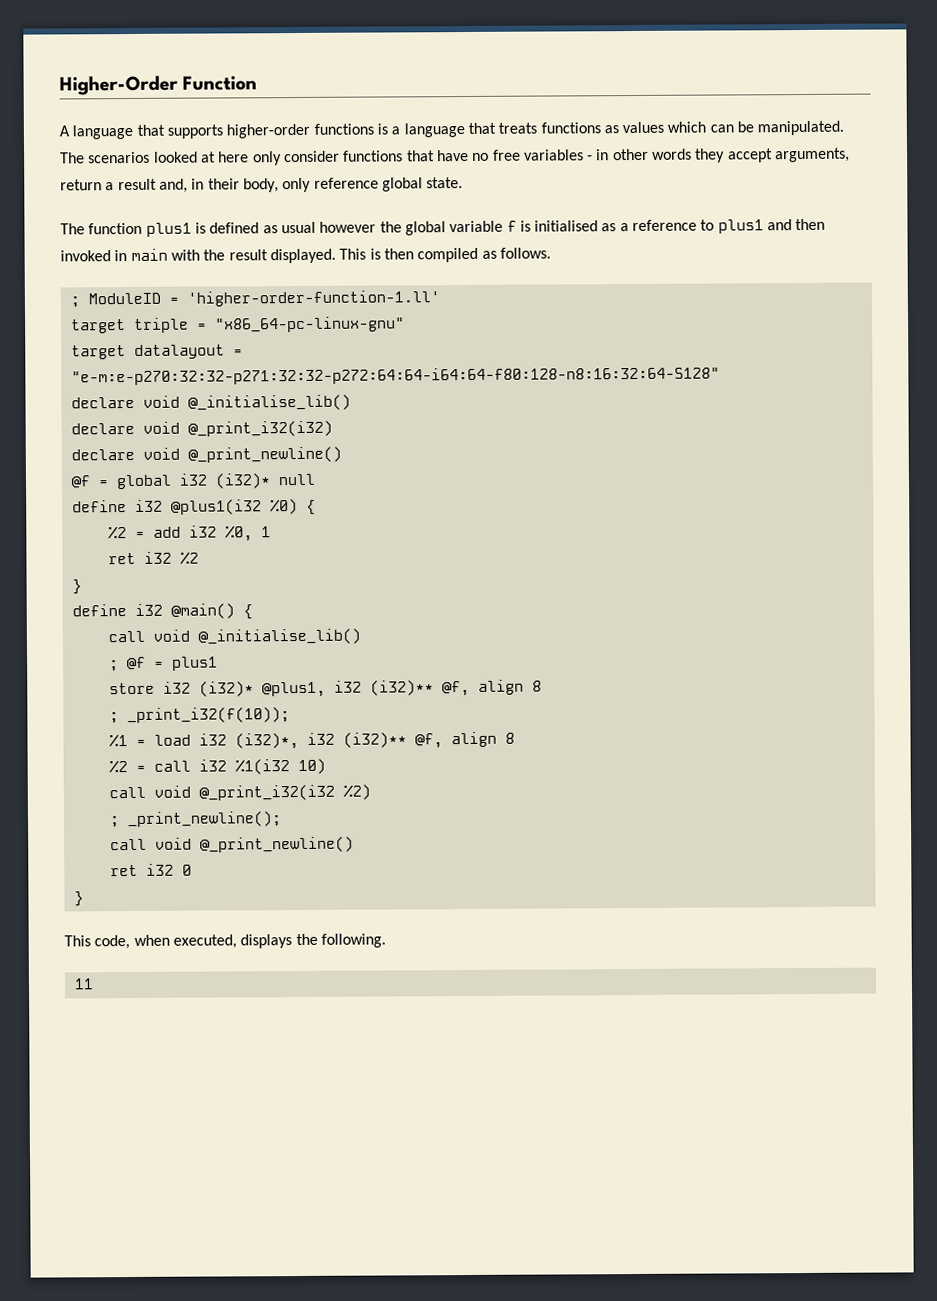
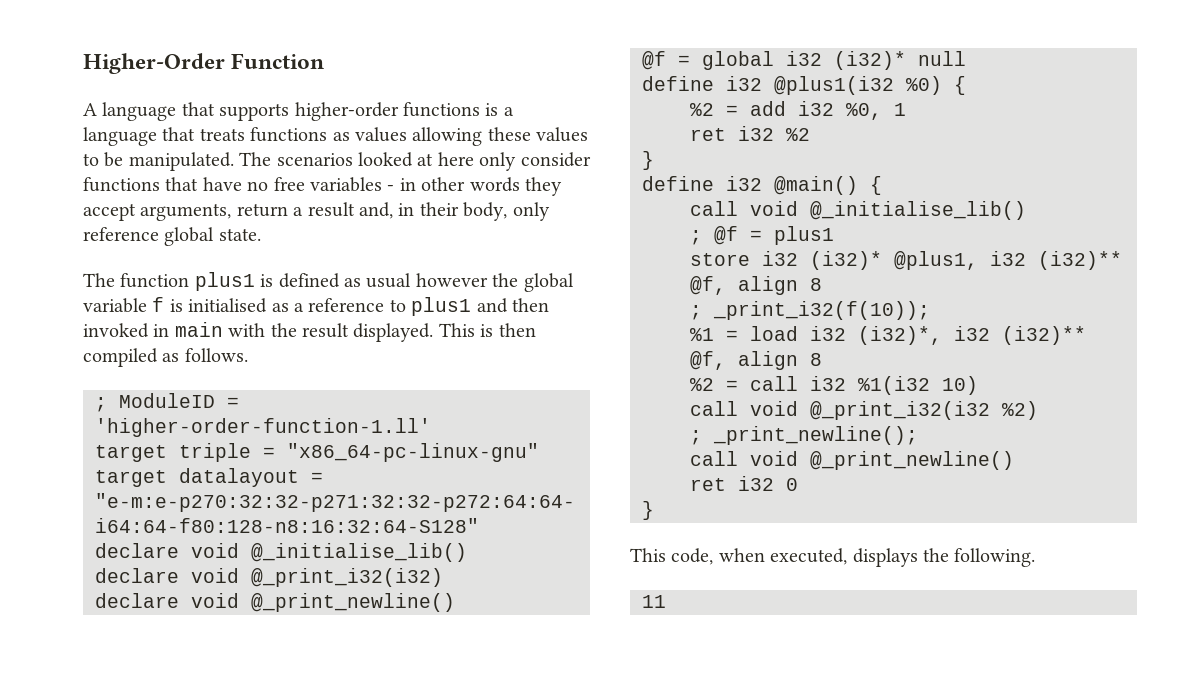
[667,121,734,133] which can -> [412,127,589,146] [83,153,99,166] allowing these values to

